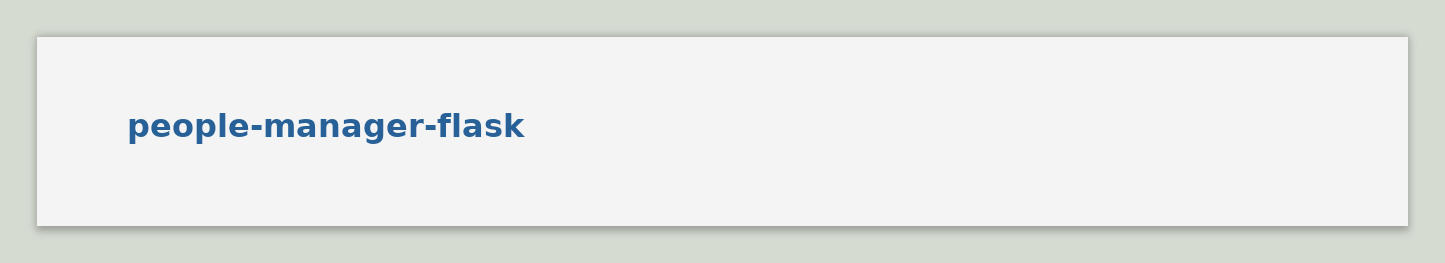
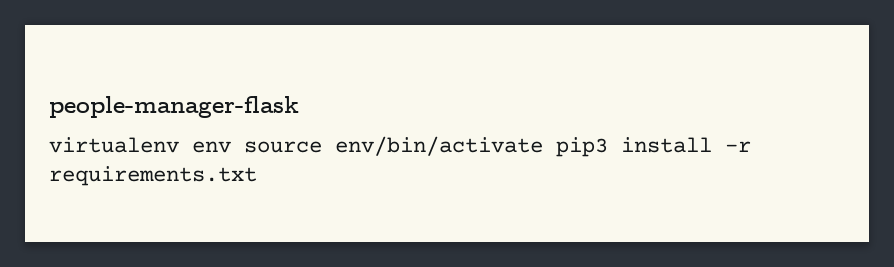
(525, 128) none -> [49,136,751,157] [49,166,257,186] // virtualenv env source env/bin/activate pip3 install -r requirements.txt

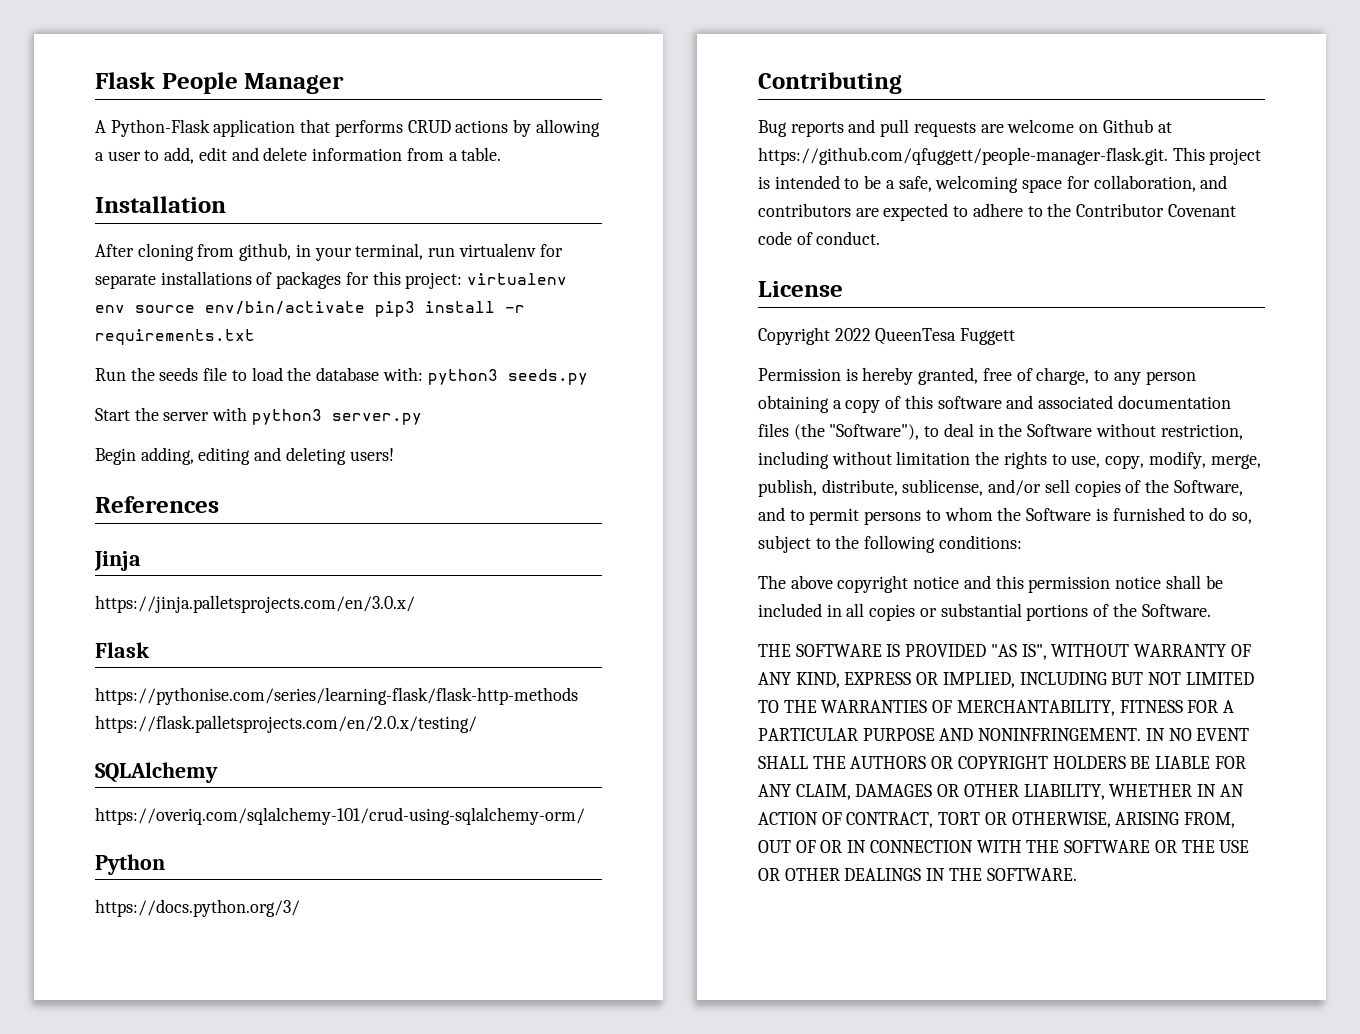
[49,96,299,118] people-manager-flask // -> [95,72,345,94] [95,119,600,137] [95,147,502,164] [95,196,226,213] [95,243,563,261] [95,271,463,289] Flask People Manager // A Python-Flask application that performs CRUD actions by allowing a user to add, edit and delete information from a table. // Installation // After cloning from github, in your terminal, run virtualenv for separate installations of packages for this project:
(257, 176) none -> [95,367,588,385] [95,407,422,425] [95,447,394,465] [95,496,219,513] [94,551,141,571] [95,595,415,613] [95,642,150,658] [95,687,578,705] [95,715,477,733] [95,762,218,783] [95,807,585,825] [95,854,165,875] [95,899,300,917] [758,72,902,94] [758,119,1172,137] [758,147,1262,165] [758,175,1228,193] [758,203,1236,221] [758,231,881,245] [758,281,843,297] [758,327,1016,345] [758,367,1196,385] [758,395,1231,413] [758,423,1243,440] [758,451,1261,469] [758,479,1243,497] [758,507,1252,525] [758,535,1022,553] [758,575,1223,593] [758,603,1211,621] [758,644,1251,660] [758,672,1254,688] [758,700,1235,716] [758,728,1250,741] [758,756,1246,769] [758,784,1244,800] [758,812,1236,828] [758,840,1250,853] [758,868,1077,881] // Run the seeds file to load the database with: python3 seeds.py // Start the server with python3 server.py // Begin adding, editing and deleting users! // References // Jinja // https://jinja.palletsprojects.com/en/3.0.x/ // Flask // https://pythonise.com/series/learning-flask/flask-http-methods https://flask.palletsprojects.com/en/2.0.x/testing/ // SQLAlchemy // https://overiq.com/sqlalchemy-101/crud-using-sqlalchemy-orm/ // Python // https://docs.python.org/3/ // Contributing // Bug reports and pull requests are welcome on Github at https://github.com/qfuggett/people-manager-flask.git. This project is intended to be a safe, welcoming space for collaboration, and contributors are expected to adhere to the Contributor Covenant code of conduct. // License // Copyright 2022 QueenTesa Fuggett // Permission is hereby granted, free of charge, to any person obtaining a copy of this software and associated documentation files (the "Software"), to deal in the Software without restriction, including without limitation the rights to use, copy, modify, merge, publish, distribute, sublicense, and/or sell copies of the Software, and to permit persons to whom the Software is furnished to do so, subject to the following conditions: // The above copyright notice and this permission notice shall be included in all copies or substantial portions of the Software. // THE SOFTWARE IS PROVIDED "AS IS", WITHOUT WARRANTY OF ANY KIND, EXPRESS OR IMPLIED, INCLUDING BUT NOT LIMITED TO THE WARRANTIES OF MERCHANTABILITY, FITNESS FOR A PARTICULAR PURPOSE AND NONINFRINGEMENT. IN NO EVENT SHALL THE AUTHORS OR COPYRIGHT HOLDERS BE LIABLE FOR ANY CLAIM, DAMAGES OR OTHER LIABILITY, WHETHER IN AN ACTION OF CONTRACT, TORT OR OTHERWISE, ARISING FROM, OUT OF OR IN CONNECTION WITH THE SOFTWARE OR THE USE OR OTHER DEALINGS IN THE SOFTWARE.

